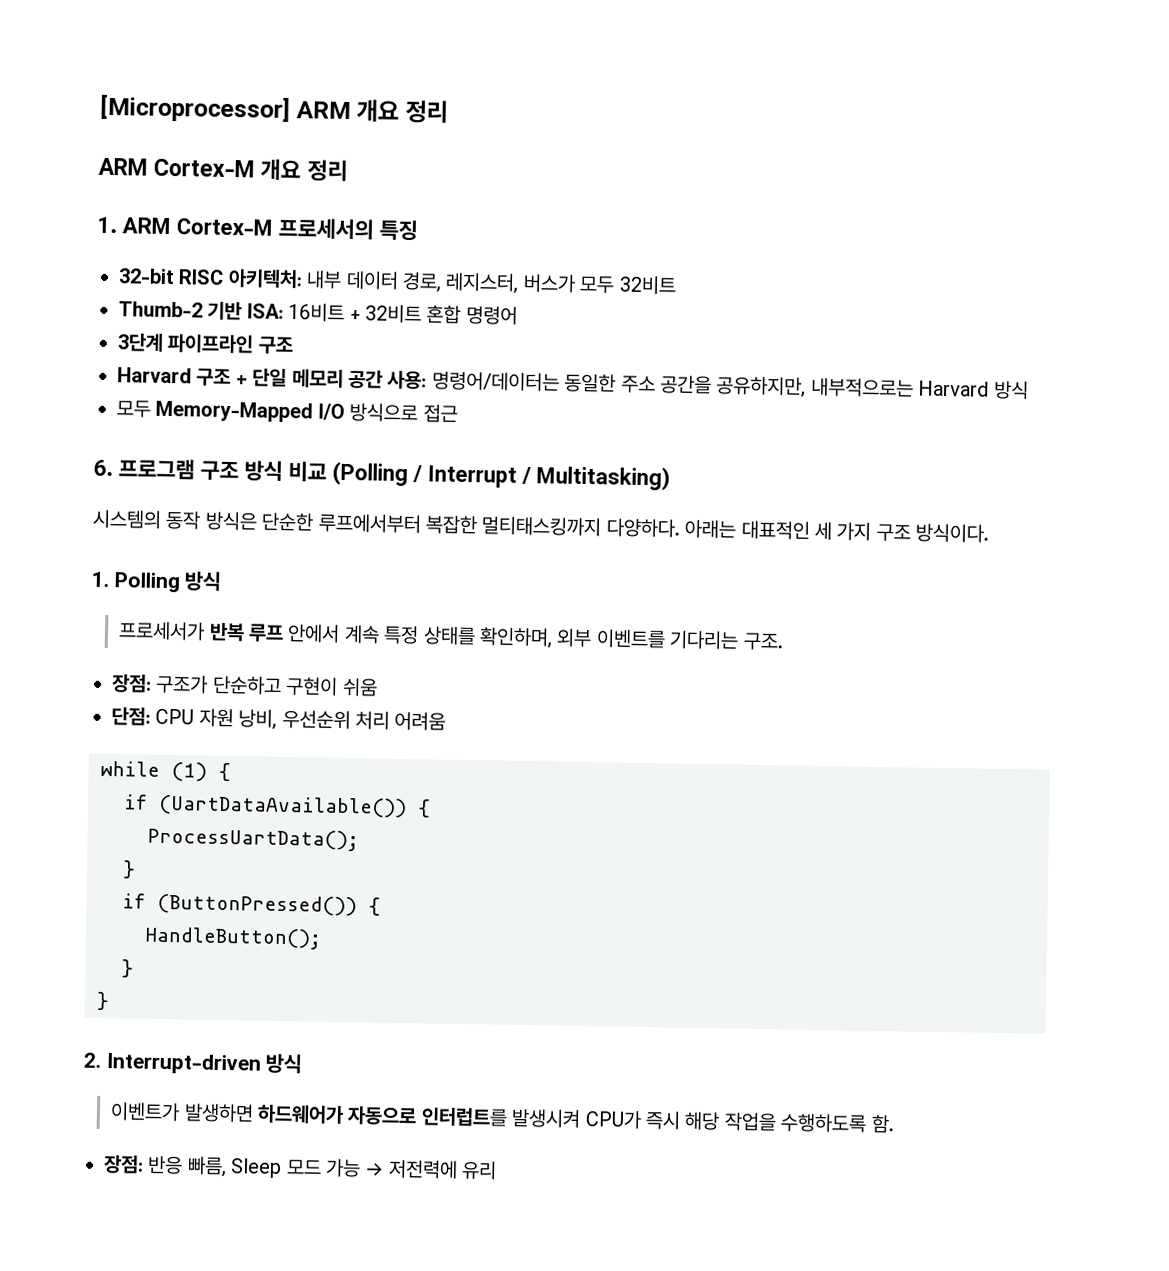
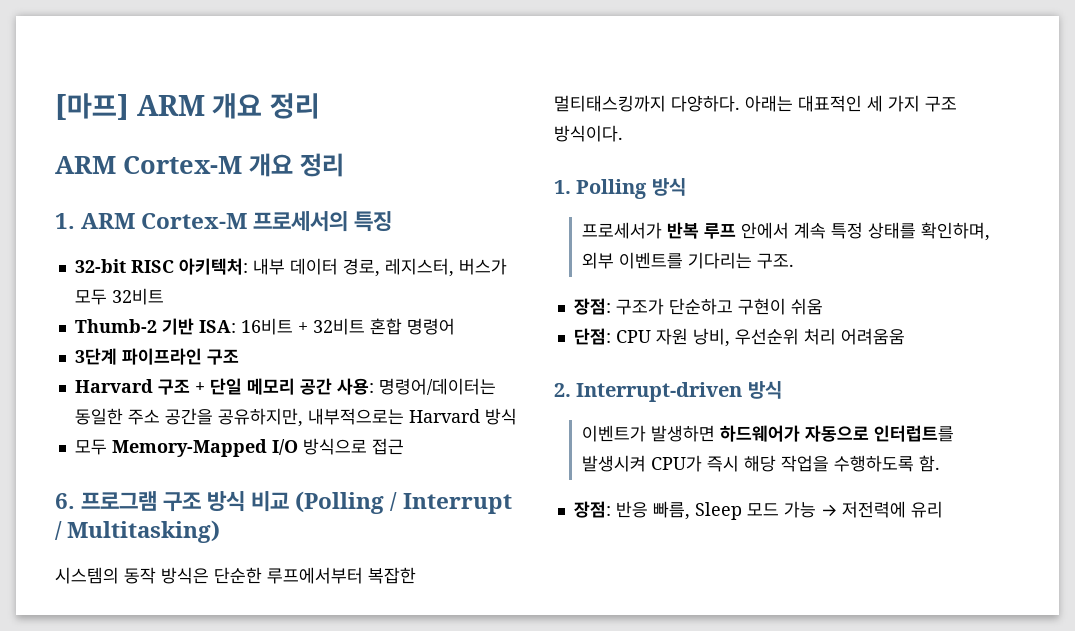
[99,94,290,123] [Microprocessor] -> [55,93,129,120] [마프]
[394,711,447,731] [100,760,231,782] [124,794,431,819] [147,827,359,852] [122,860,136,879] [122,893,381,917] [145,926,322,950] [121,959,134,978] [96,991,109,1011] 어려움 // while (1) { // if (UartDataAvailable()) { // ProcessUartData(); // } // if (ButtonPressed()) { // HandleButton(); // } // } -> [840,328,905,345] 어려움움

